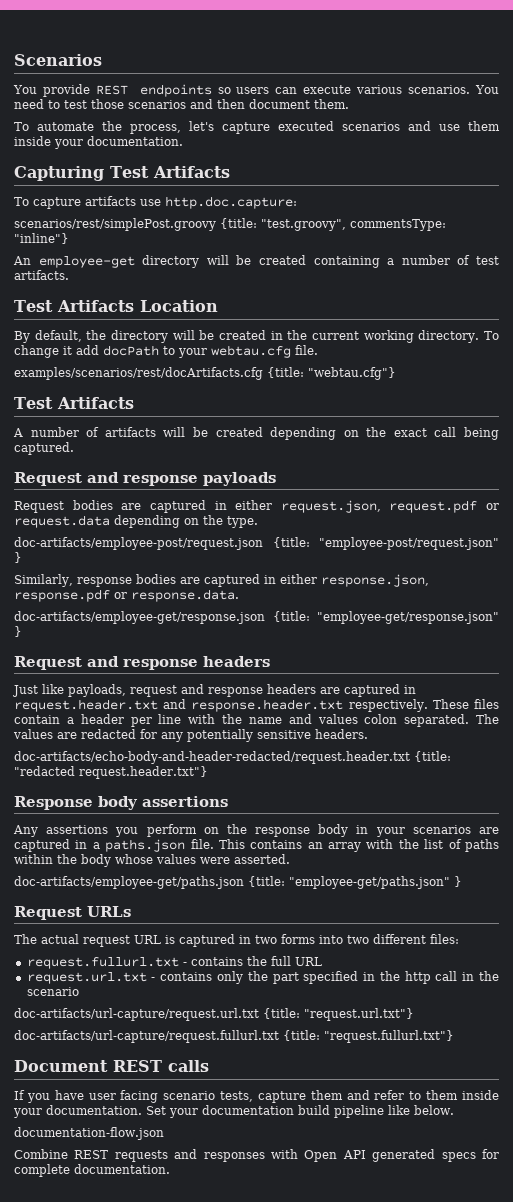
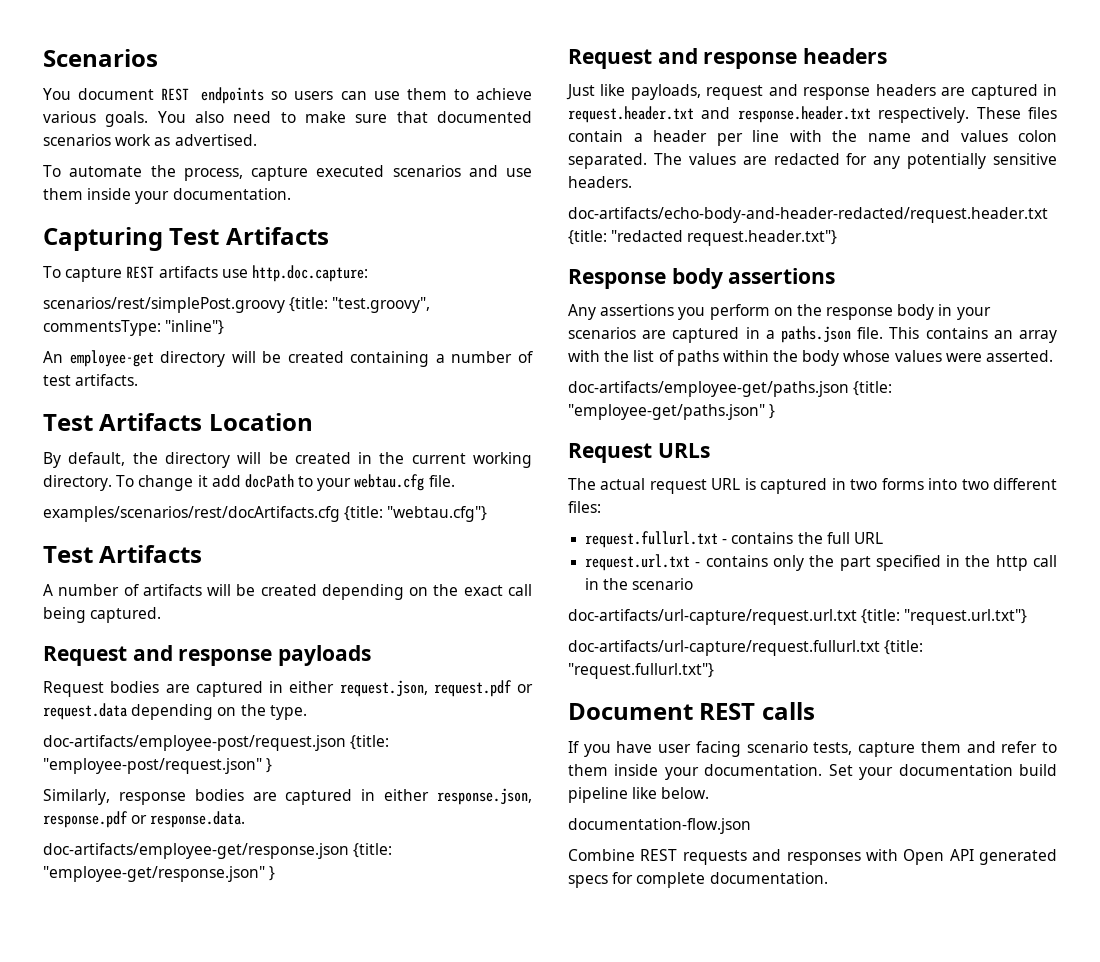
[42,84,90,97] provide -> [78,88,155,100] document
[303,85,500,94] [14,99,349,109] execute various scenarios. You need to test those scenarios and then document them. -> [373,88,532,100] [43,111,532,127] [43,134,257,146] use them to achieve various goals. You also need to make sure that documented scenarios work as advertised.
[189,121,214,131] let's -> (243, 174) none
(81, 203) none -> [126,266,155,279] REST

